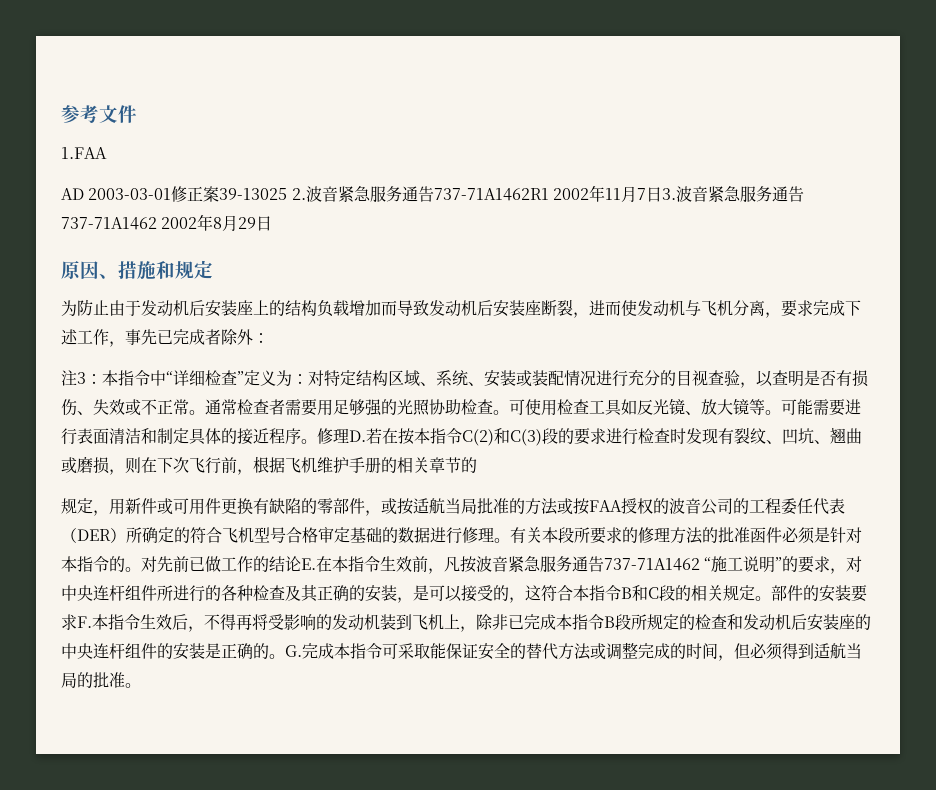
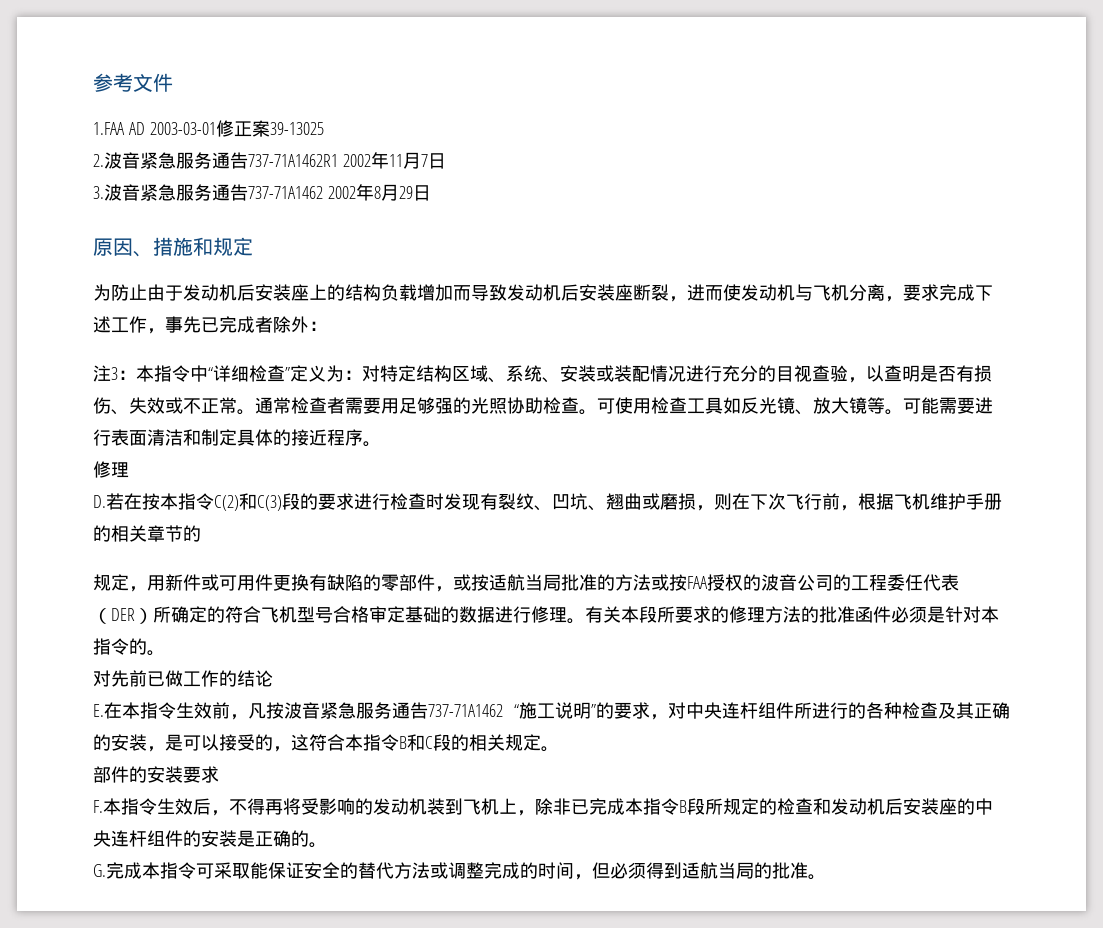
(107, 153) // -> (125, 128) none
(288, 194) none -> (324, 128) //
(662, 194) none -> (446, 161) //
[317,428,349,444] 修理 -> [93,461,129,478] // 修理 //
(141, 569) none -> (165, 653) //
(301, 564) none -> (273, 678) //
(771, 598) none -> (559, 749) //
(77, 622) none -> (219, 774) //
(285, 656) none -> (327, 845) //

